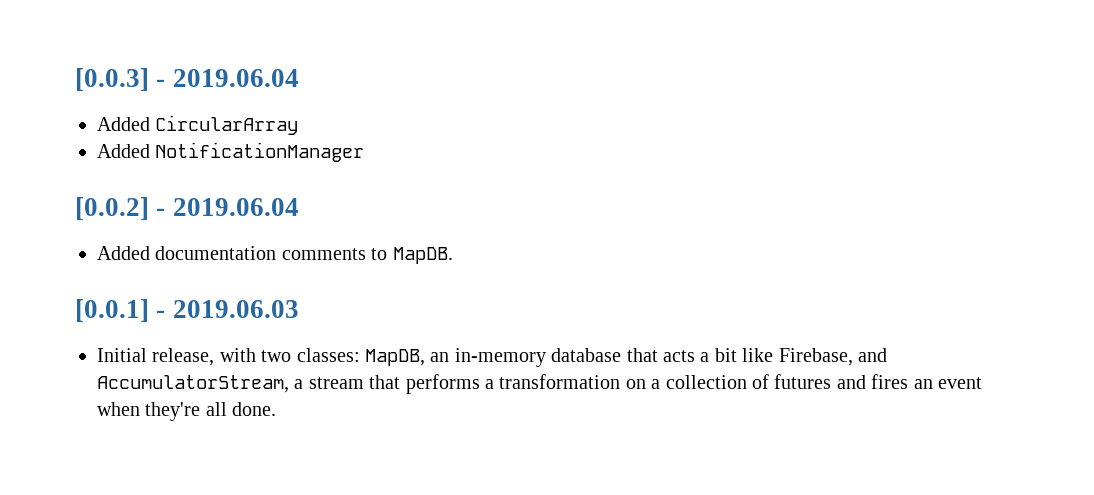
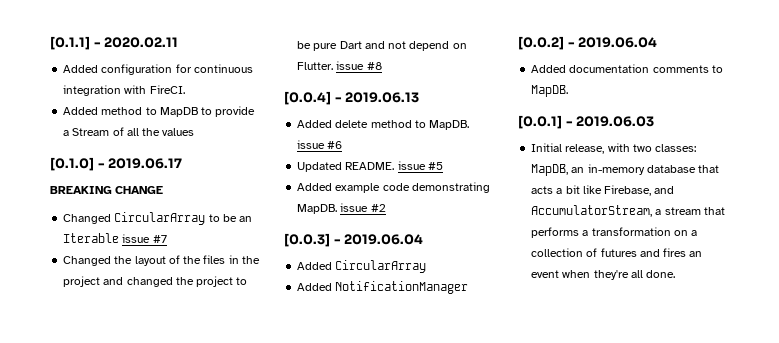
(75, 79) none -> [50,36,179,50] [63,64,253,75] [63,85,185,96] [63,106,256,117] [63,127,195,136] [50,157,183,171] [50,186,164,194] [63,212,253,225] [63,233,167,243] [63,255,260,266] [63,276,248,287] [297,41,467,51] [297,61,382,70] [284,91,420,105] [297,120,470,130] [297,140,343,149] [297,161,443,172] [297,182,490,193] [297,203,386,214] [0.1.1] - 2020.02.11 // Added configuration for continuous integration with FireCI. // Added method to MapDB to provide a Stream of all the values // [0.1.0] - 2019.06.17 // BREAKING CHANGE // Changed CircularArray to be an Iterable issue #7 // Changed the layout of the files in the project and changed the project to be pure Dart and not depend on Flutter. issue #8 // [0.0.4] - 2019.06.13 // Added delete method to MapDB. issue #6 // Updated README. issue #5 // Added example code demonstrating MapDB. issue #2 //

